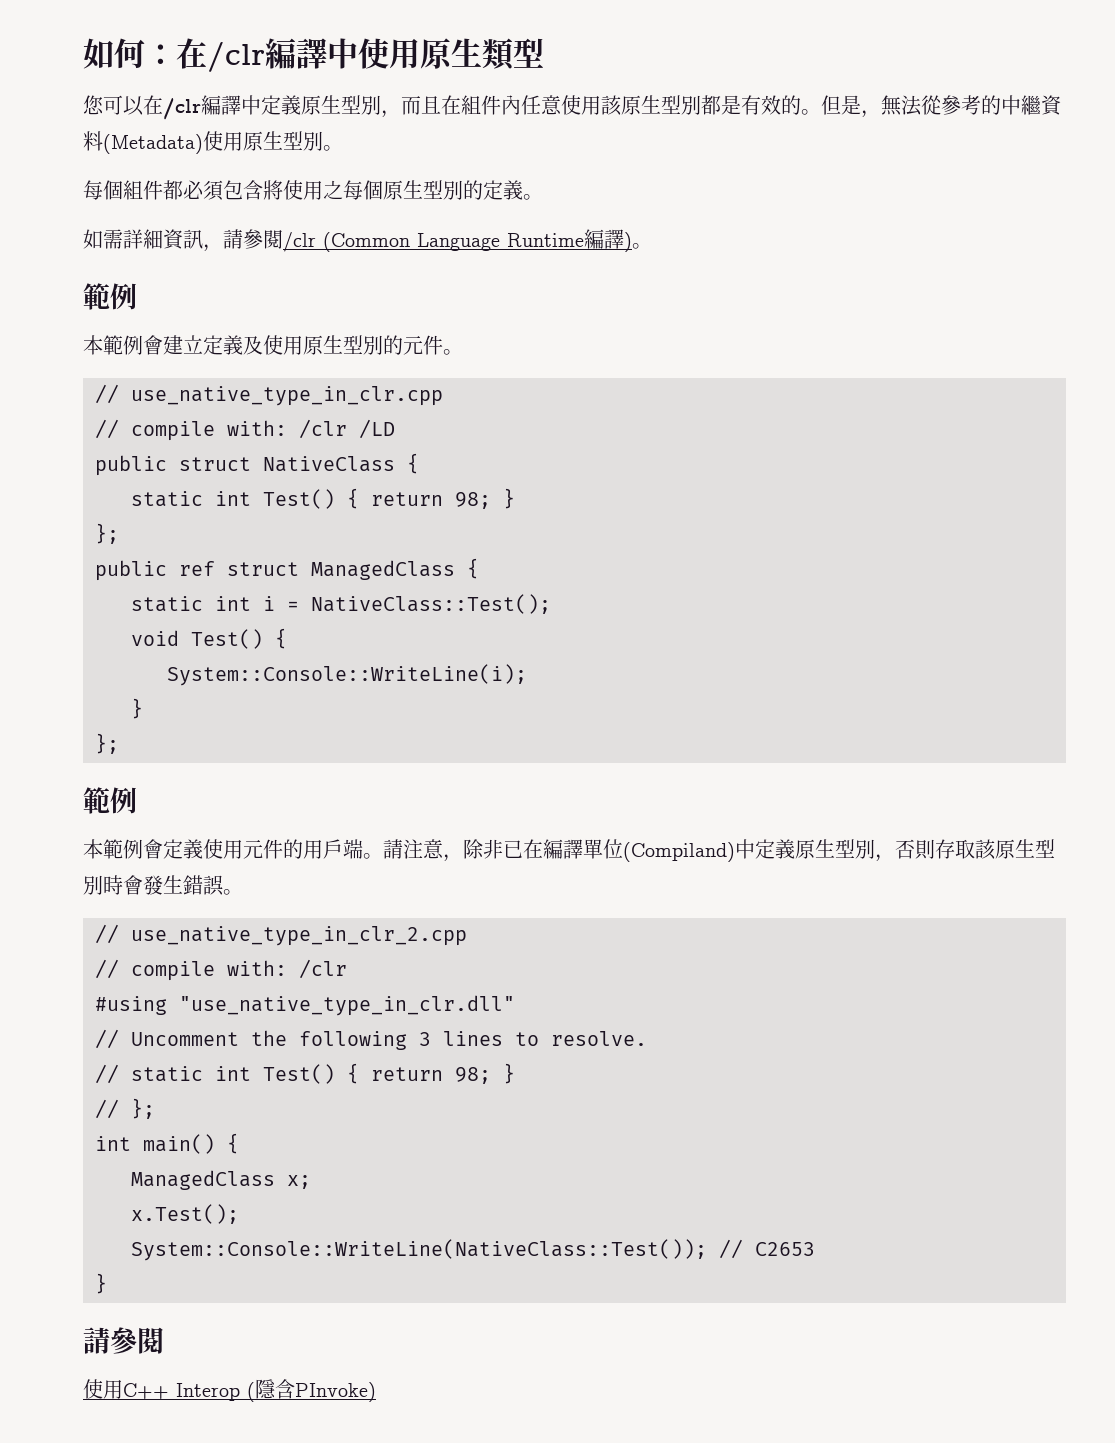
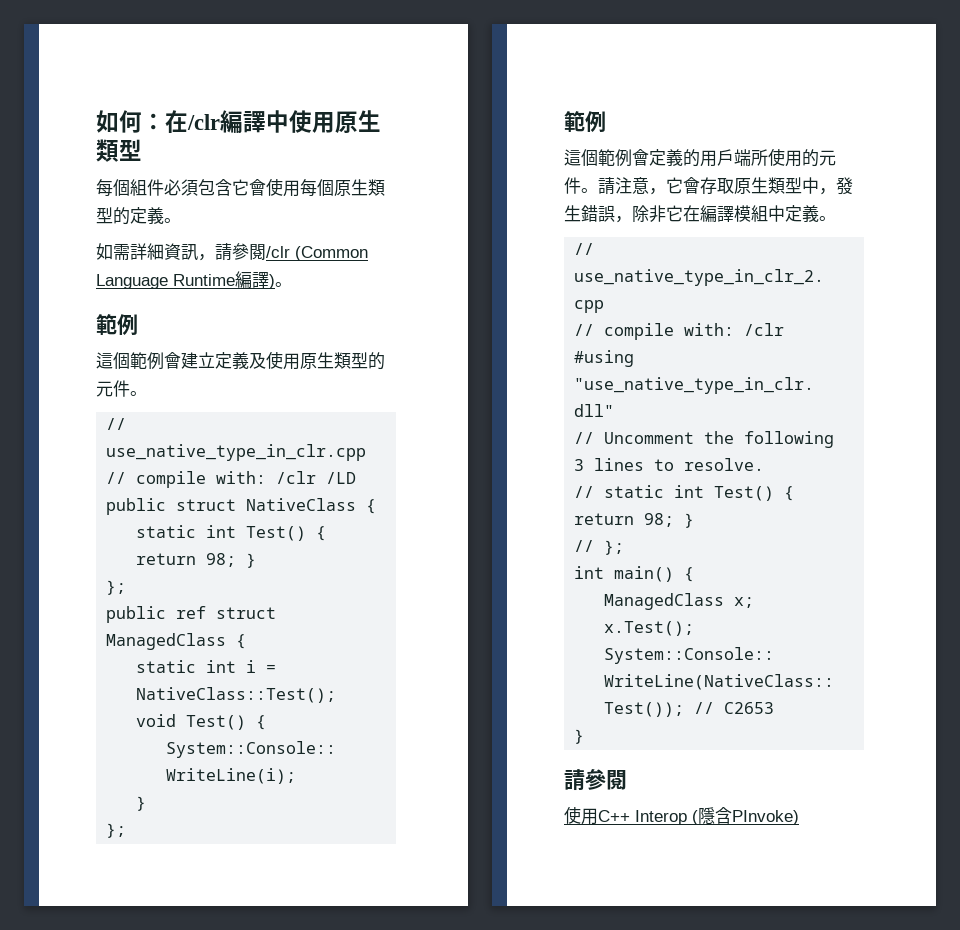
[83,95,1062,120] [83,131,343,154] // 您可以在/clr編譯中定義原生型別，而且在組件內任意使用該原生型別都是有效的。但是，無法從參考的中繼資料(Metadata)使用原生型別。 -> (142, 150) none
[163,180,183,200] 都 -> (164, 187) none
[263,180,343,200] 將使用之 -> [232,178,300,197] 它會使用
[423,180,463,200] 型別 -> [368,179,385,196] [96,207,113,224] 類型
[83,335,103,355] 本 -> [96,352,130,369] 這個
[343,335,383,355] 型別 -> [334,352,368,369] 類型
[83,839,103,859] 本 -> [564,149,598,166] 這個
[203,839,1055,862] [83,875,224,896] 使用元件的用戶端。請注意，除非已在編譯單位(Compiland)中定義原生型別，否則存取該原生型別時會發生錯誤 -> [683,148,836,167] [564,177,853,195] [564,205,819,223] 的用戶端所使用的元件。請注意，它會存取原生類型中，發生錯誤，除非它在編譯模組中定義

